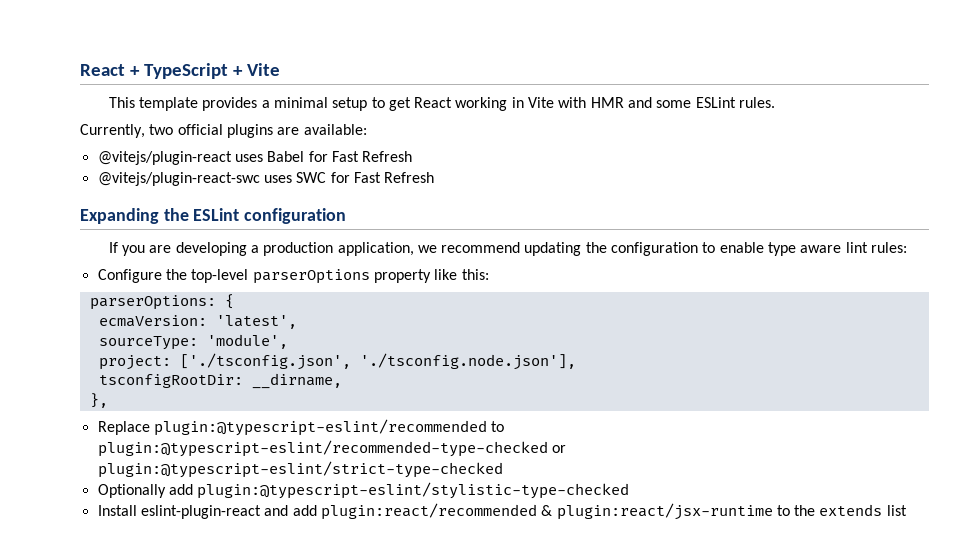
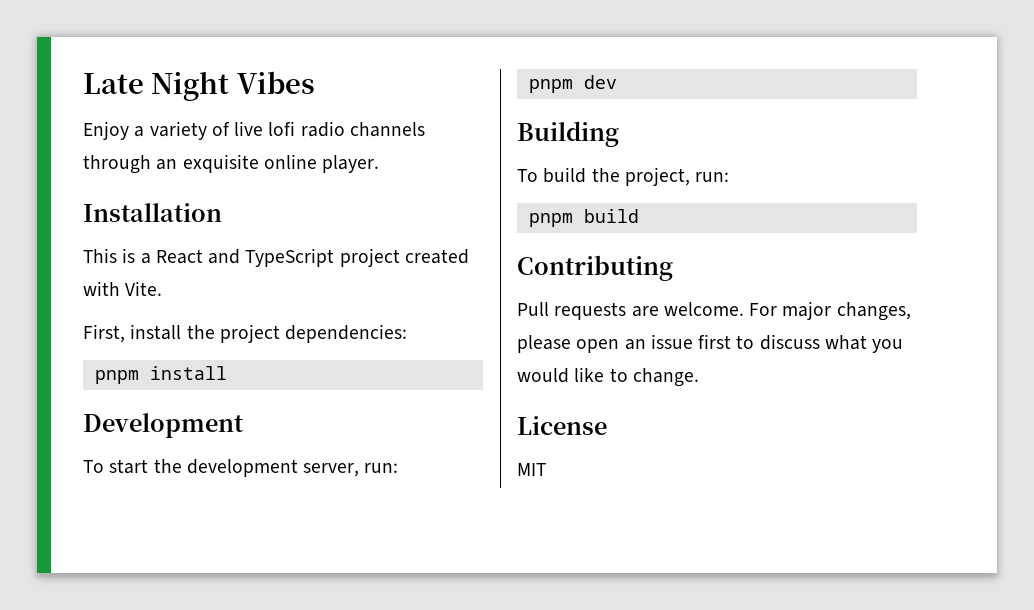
[80,63,280,79] [108,97,776,111] [80,124,367,138] [97,151,413,165] [97,172,435,186] [80,208,347,224] [108,242,908,256] [97,269,489,284] [89,294,234,310] [98,315,297,329] [98,334,288,350] [98,353,576,370] [98,373,342,389] [89,393,108,408] [97,419,505,436] [97,440,566,457] [97,461,503,478] [97,482,630,499] [97,503,907,520] React + TypeScript + Vite // This template provides a minimal setup to get React working in Vite with HMR and some ESLint rules. // Currently, two official plugins are available: // @vitejs/plugin-react uses Babel for Fast Refresh // @vitejs/plugin-react-swc uses SWC for Fast Refresh // Expanding the ESLint configuration // If you are developing a production application, we recommend updating the configuration to enable type aware lint rules: // Configure the top-level parserOptions property like this: // parserOptions: { // ecmaVersion: 'latest', // sourceType: 'module', // project: ['./tsconfig.json', './tsconfig.node.json'], // tsconfigRootDir: __dirname, // }, // Replace plugin:@typescript-eslint/recommended to plugin:@typescript-eslint/recommended-type-checked or plugin:@typescript-eslint/strict-type-checked // Optionally add plugin:@typescript-eslint/stylistic-type-checked // Install eslint-plugin-react and add plugin:react/recommended & plugin:react/jsx-runtime to the extends list -> [83,71,315,101] [83,121,425,140] [83,154,380,174] [83,203,222,222] [83,248,469,267] [83,281,163,296] [83,324,408,343] [94,366,227,384] [83,413,244,438] [83,459,399,477] [528,75,617,93] [517,121,619,147] [517,167,730,186] [528,209,639,227] [517,255,673,281] [517,301,911,321] [517,334,904,353] [517,367,699,387] [517,416,607,435] [517,463,546,476] Late Night Vibes // Enjoy a variety of live lofi radio channels through an exquisite online player. // Installation // This is a React and TypeScript project created with Vite. // First, install the project dependencies: // pnpm install // Development // To start the development server, run: // pnpm dev // Building // To build the project, run: // pnpm build // Contributing // Pull requests are welcome. For major changes, please open an issue first to discuss what you would like to change. // License // MIT

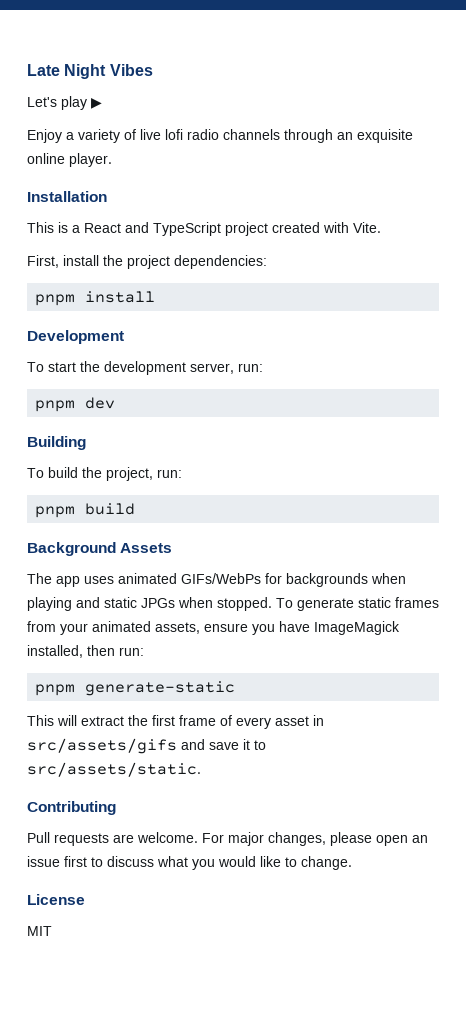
(315, 82) none -> [27,96,102,110] // Let's play ▶
(639, 216) none -> [27,542,173,556] [27,573,406,587] [27,597,439,611] [27,621,400,635] [27,645,144,658] [35,681,236,696] [27,715,324,729] [27,738,266,754] [27,762,201,777] // Background Assets // The app uses animated GIFs/WebPs for backgrounds when playing and static JPGs when stopped. To generate static frames from your animated assets, ensure you have ImageMagick installed, then run: // pnpm generate-static // This will extract the first frame of every asset in src/assets/gifs and save it to src/assets/static.

